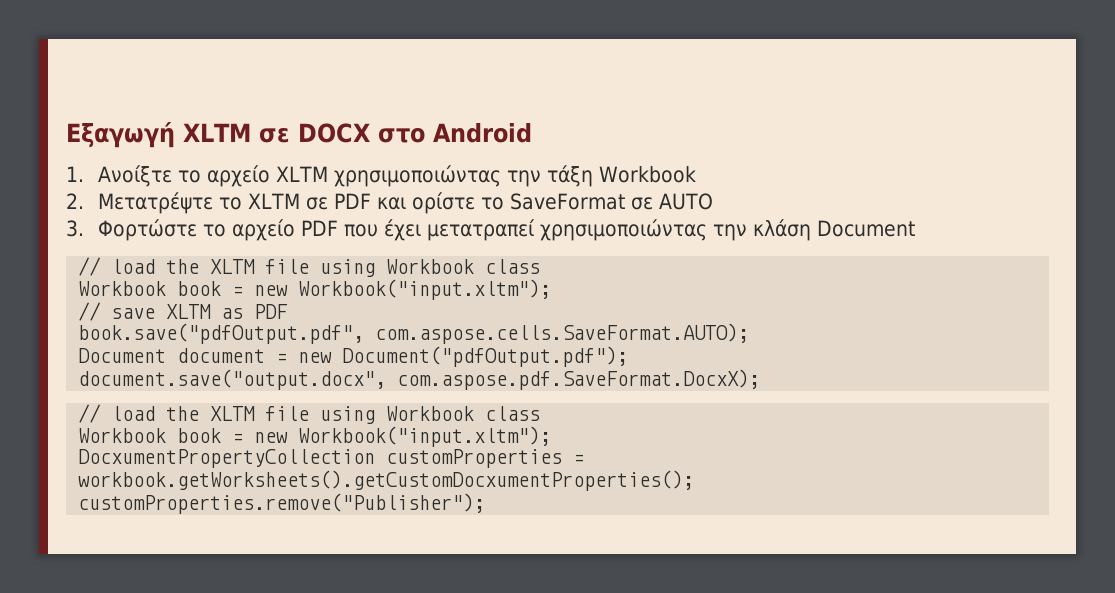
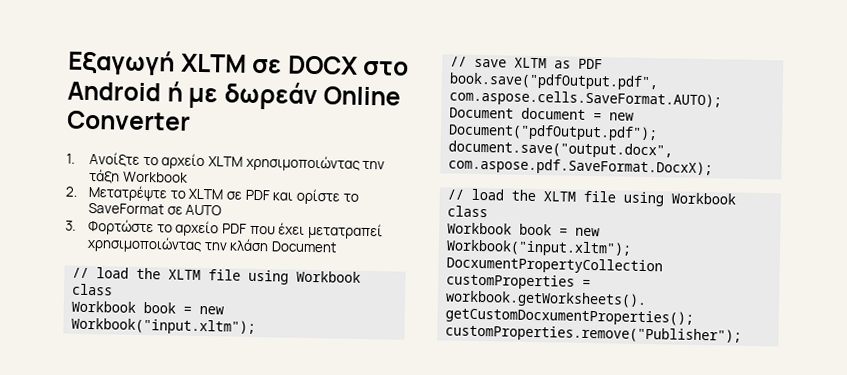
(532, 133) none -> [166,81,402,111] [67,110,191,131] ή με δωρεάν Online Converter

